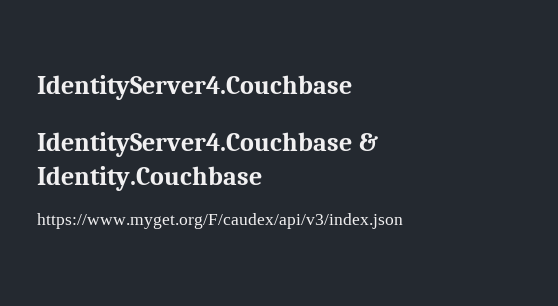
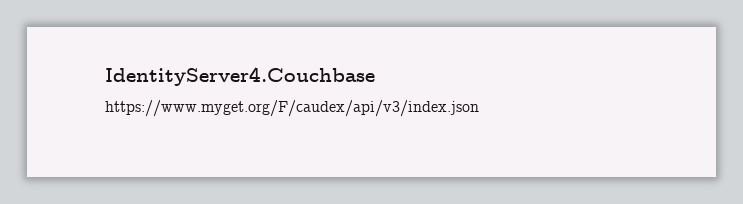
[37,75,352,100] [37,132,379,157] [37,166,262,191] IdentityServer4.Couchbase // IdentityServer4.Couchbase & Identity.Couchbase -> [105,67,375,86] IdentityServer4.Couchbase

